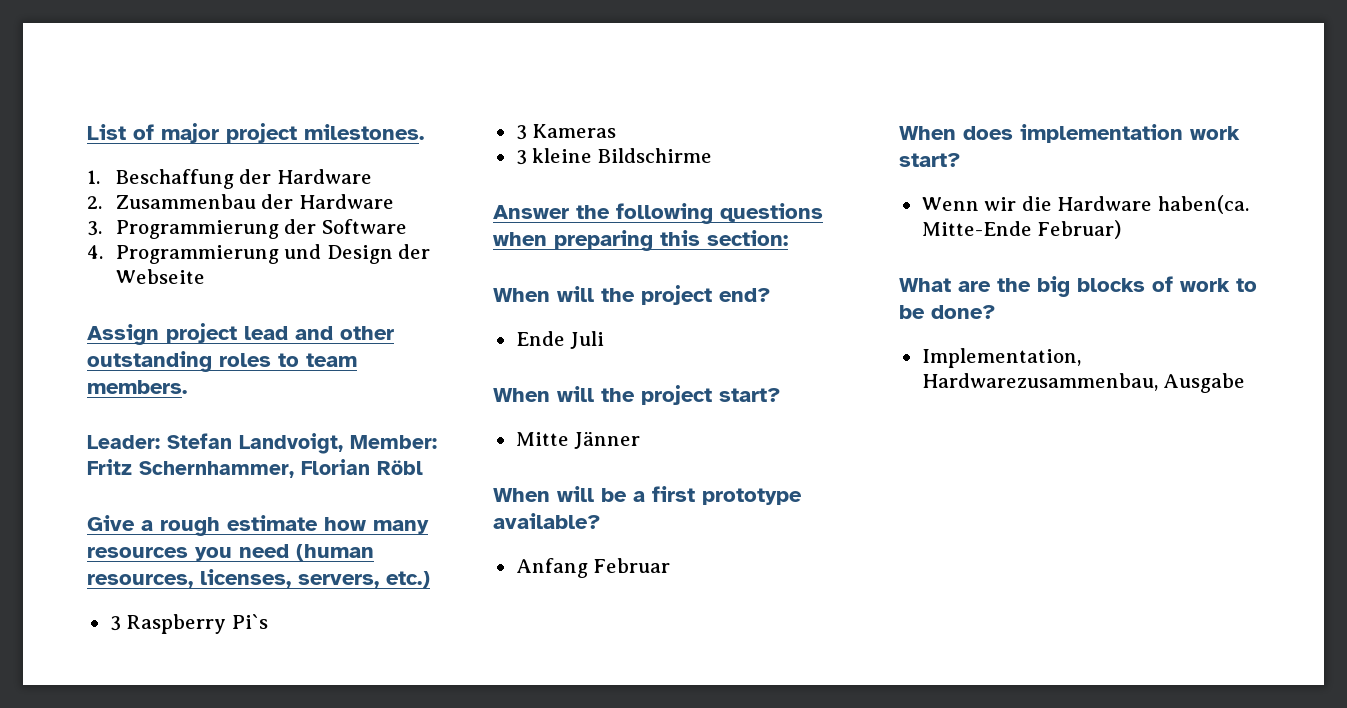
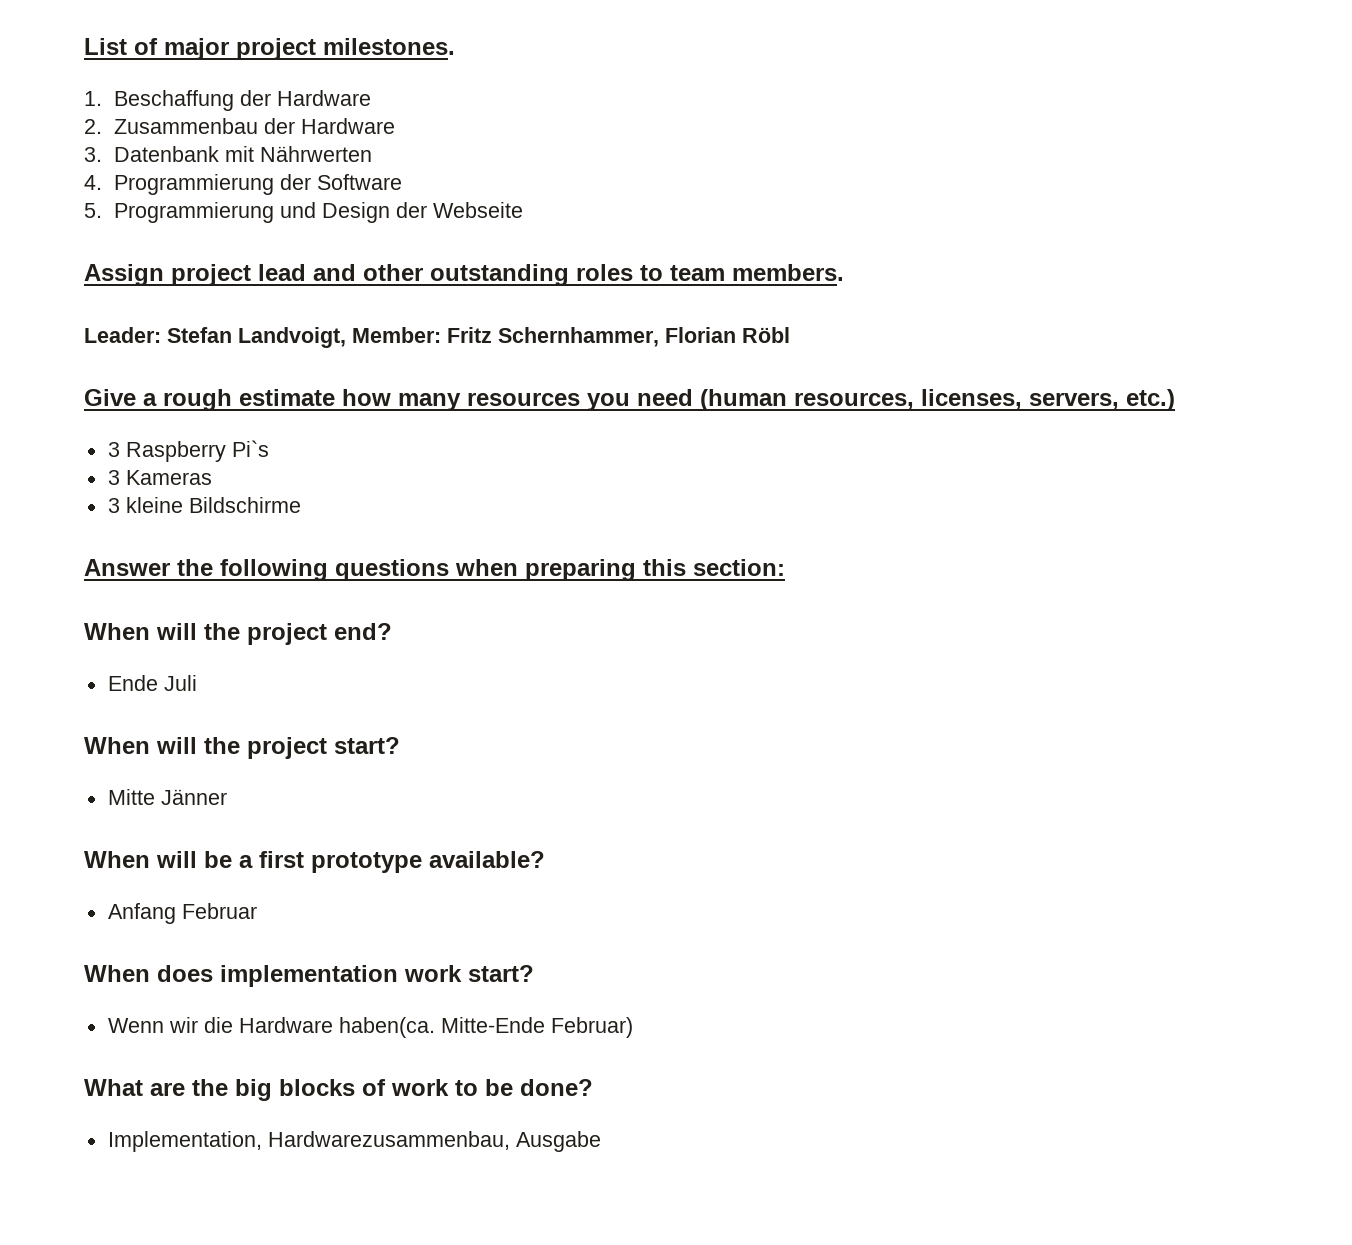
(102, 228) none -> [114,146,373,162] [84,175,102,190] Datenbank mit Nährwerten // 4.
[87,245,103,259] 4. -> [84,203,102,218] 5.

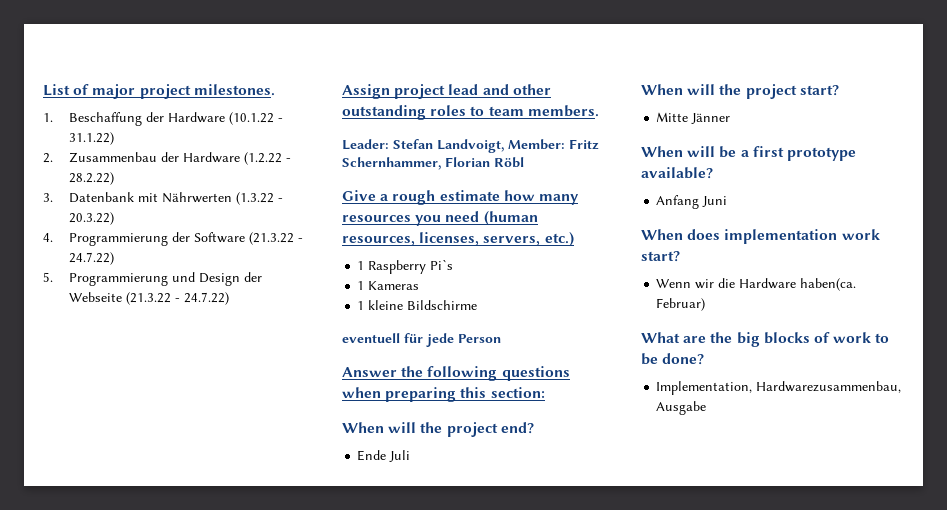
(372, 98) none -> [228,112,283,125] [68,132,114,145] (10.1.22 - 31.1.22)
(396, 126) none -> [243,152,291,165] [68,172,114,185] (1.2.22 - 28.2.22)
(373, 154) none -> [235,192,283,205] [68,212,114,225] (1.3.22 - 20.3.22)
(403, 182) none -> [248,232,303,245] [68,252,114,265] (21.3.22 - 24.7.22)
(524, 210) none -> [125,292,229,305] (21.3.22 - 24.7.22)
[107,442,120,457] 3 -> [357,261,365,270] 1
[107,470,120,485] 3 -> [357,281,365,290] 1
[107,498,120,513] 3 -> [357,301,365,310] 1
(301, 505) none -> [342,333,501,347] // eventuell für jede Person
[181,903,257,919] Februar -> [702,196,728,207] Juni
[440,1017,545,1033] Mitte-Ende -> (857, 284) none

